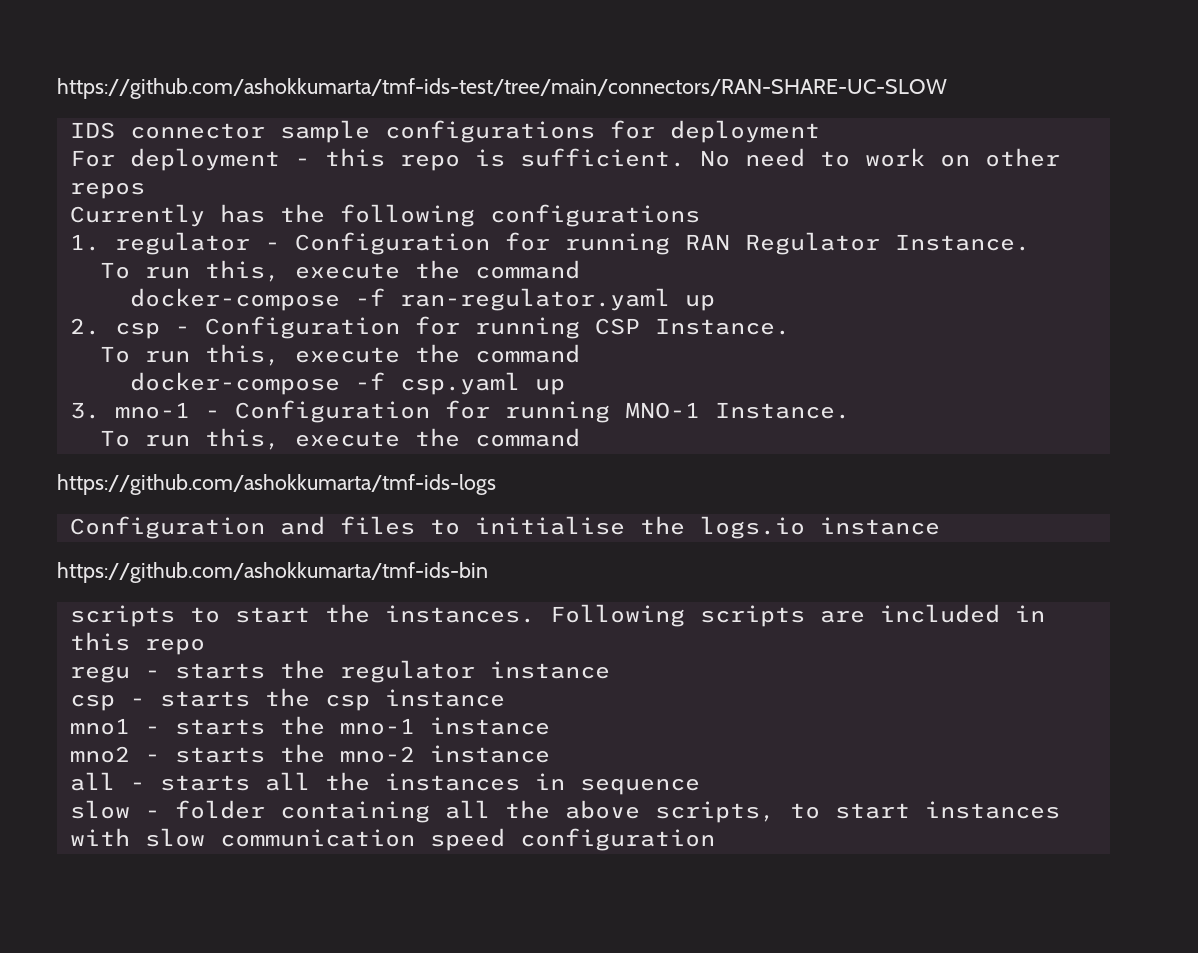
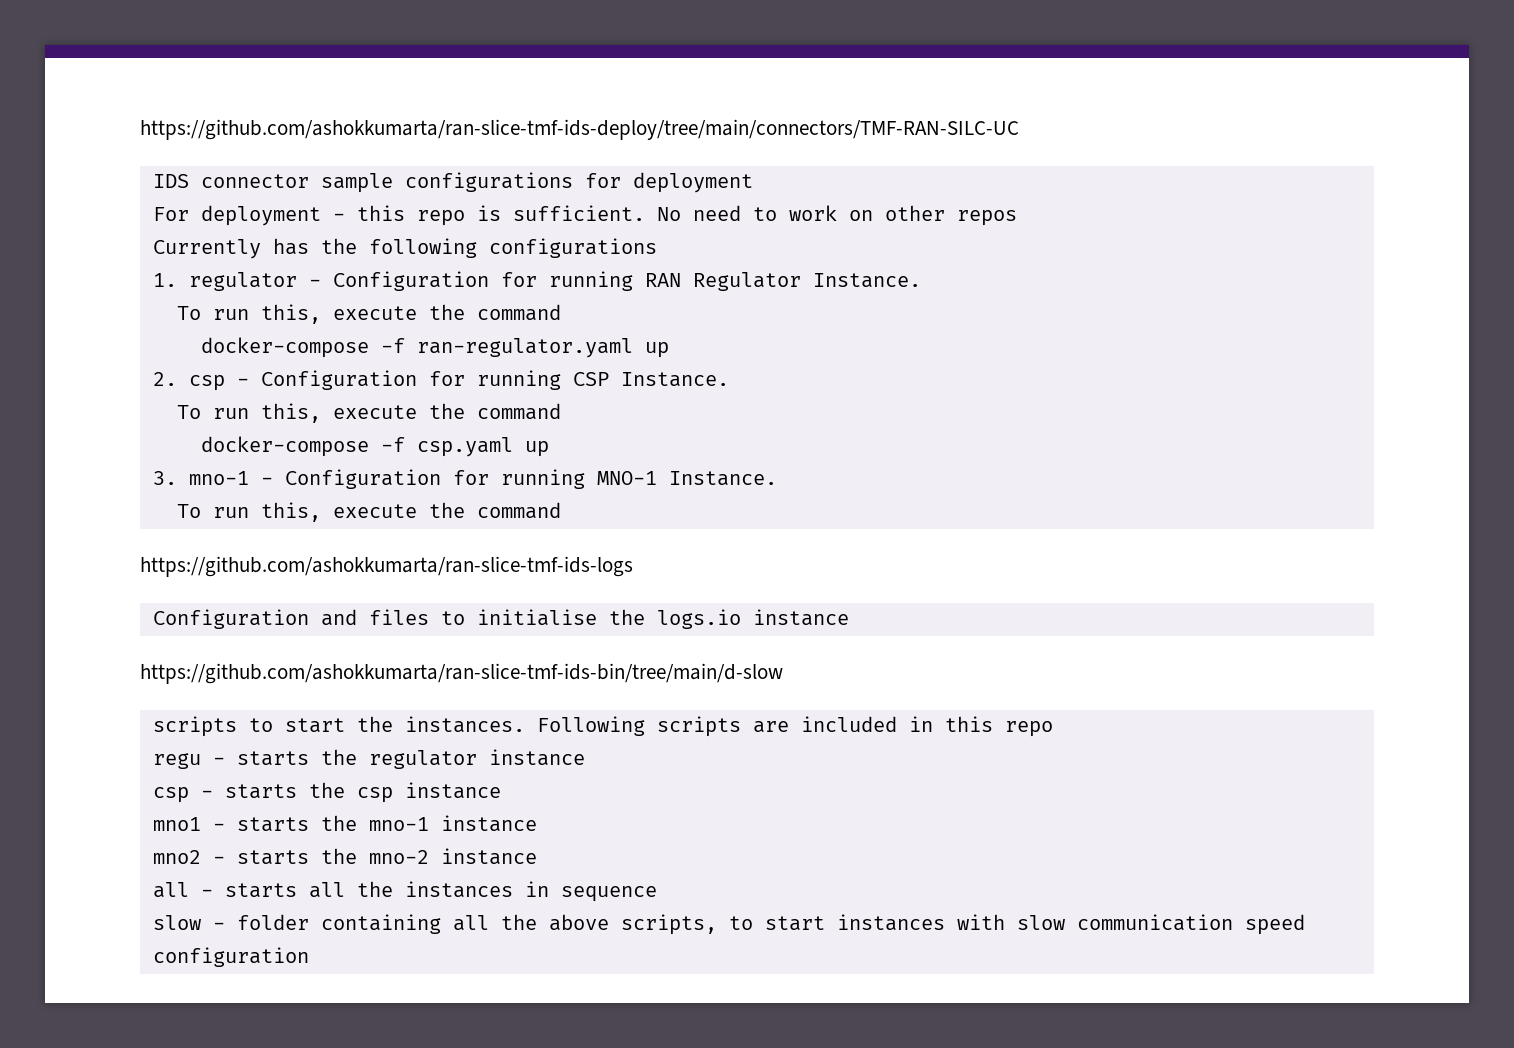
[57,78,947,99] https://github.com/ashokkumarta/tmf-ids-test/tree/main/connectors/RAN-SHARE-UC-SLOW -> [140,119,1019,140] https://github.com/ashokkumarta/ran-slice-tmf-ids-deploy/tree/main/connectors/TMF-RAN-SILC-UC
[57,474,496,495] https://github.com/ashokkumarta/tmf-ids-logs -> [140,556,633,577] https://github.com/ashokkumarta/ran-slice-tmf-ids-logs
[57,562,488,583] https://github.com/ashokkumarta/tmf-ids-bin -> [140,663,783,684] https://github.com/ashokkumarta/ran-slice-tmf-ids-bin/tree/main/d-slow

